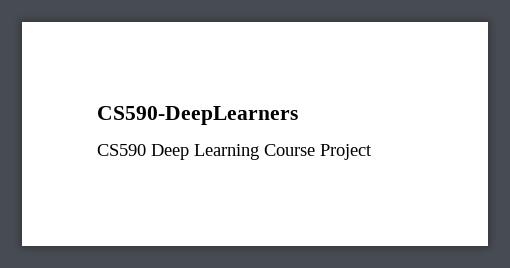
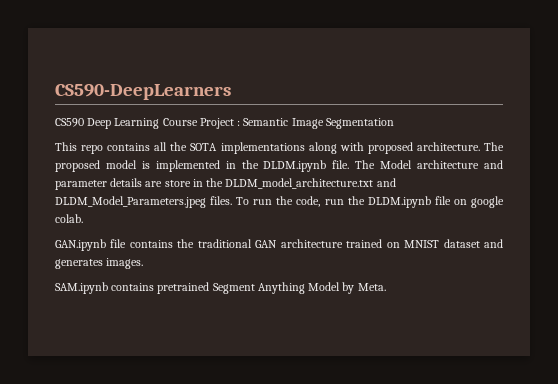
(372, 152) none -> [237,118,394,129] [55,142,504,154] [55,160,504,172] [55,178,396,190] [55,196,504,208] [55,214,83,223] [55,239,503,251] [55,258,144,269] [55,282,386,294] : Semantic Image Segmentation // This repo contains all the SOTA implementations along with proposed architecture. The proposed model is implemented in the DLDM.ipynb file. The Model architecture and parameter details are store in the DLDM_model_architecture.txt and DLDM_Model_Parameters.jpeg files. To run the code, run the DLDM.ipynb file on google colab. // GAN.ipynb file contains the traditional GAN architecture trained on MNIST dataset and generates images. // SAM.ipynb contains pretrained Segment Anything Model by Meta.

